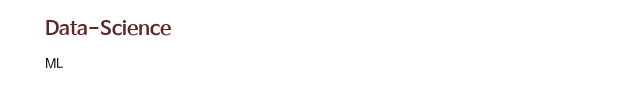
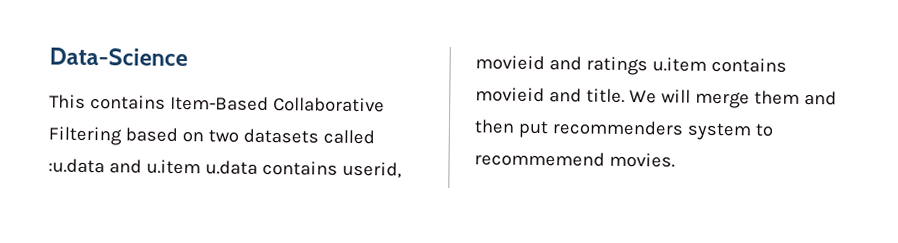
[45,58,63,69] ML -> [49,94,385,113] [48,126,375,146] [48,158,402,179] [475,55,787,76] [475,87,837,109] [474,119,773,141] [474,151,675,168] This contains Item-Based Collaborative Filtering based on two datasets called :u.data and u.item u.data contains userid, movieid and ratings u.item contains movieid and title. We will merge them and then put recommenders system to recommemend movies.

